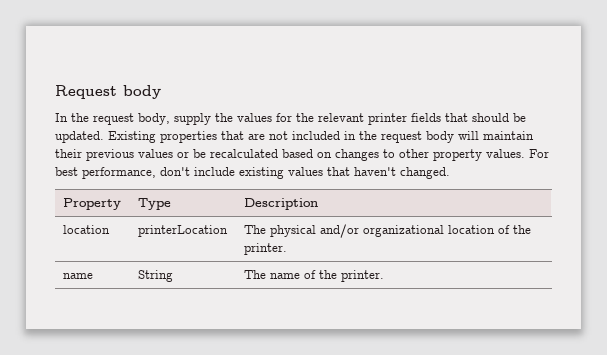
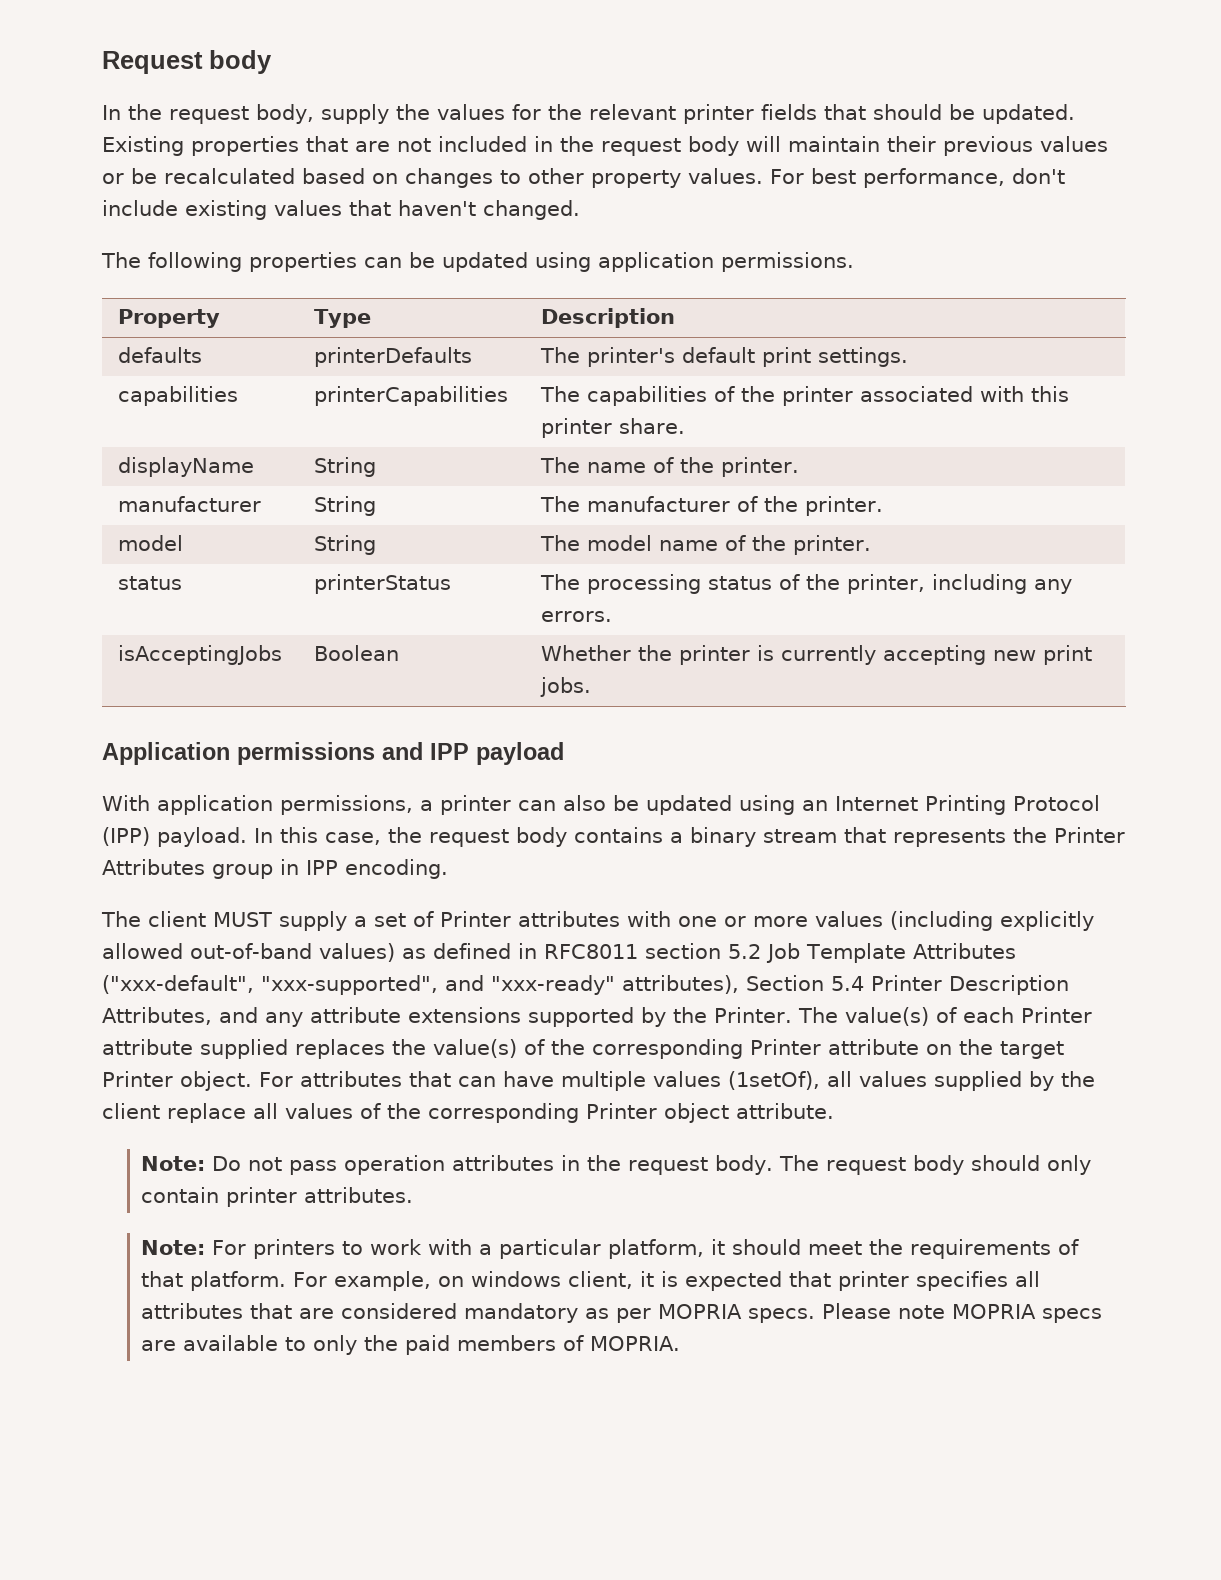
(450, 173) none -> [101,252,854,272] // The following properties can be updated using application permissions.
[63,225,111,234] [138,225,229,237] [244,224,532,238] [244,243,288,255] [63,273,94,279] location | printerLocation | The physical and/or organizational location of the printer. // name -> [117,347,202,363] [313,347,472,367] [539,347,908,367] [117,386,238,406] [313,386,508,406] [539,386,1069,406] [540,418,685,438] [117,457,254,477] defaults | printerDefaults | The printer's default print settings. // capabilities | printerCapabilities | The capabilities of the printer associated with this printer share. // displayName
(385, 276) none -> [117,496,261,512] [313,496,376,516] [539,496,883,516] [117,535,183,551] [313,535,376,555] [539,535,871,555] [117,576,182,590] [313,574,451,594] [539,574,1072,594] [540,611,612,622] [117,645,282,665] [313,645,399,661] [540,645,1092,665] [539,677,591,697] [102,742,564,765] [102,795,1100,815] [102,827,1125,847] [102,859,448,879] [101,911,1094,931] [102,943,1016,963] [102,975,1069,995] [102,1007,1092,1027] [102,1039,1064,1059] [102,1071,1095,1091] [102,1103,834,1123] [140,1155,1091,1175] [140,1187,413,1207] [140,1239,1079,1259] [140,1271,1040,1291] [140,1303,1102,1323] [140,1335,680,1355] // manufacturer | String | The manufacturer of the printer. // model | String | The model name of the printer. // status | printerStatus | The processing status of the printer, including any errors. // isAcceptingJobs | Boolean | Whether the printer is currently accepting new print jobs. // Application permissions and IPP payload // With application permissions, a printer can also be updated using an Internet Printing Protocol (IPP) payload. In this case, the request body contains a binary stream that represents the Printer Attributes group in IPP encoding. // The client MUST supply a set of Printer attributes with one or more values (including explicitly allowed out-of-band values) as defined in RFC8011 section 5.2 Job Template Attributes ("xxx-default", "xxx-supported", and "xxx-ready" attributes), Section 5.4 Printer Description Attributes, and any attribute extensions supported by the Printer. The value(s) of each Printer attribute supplied replaces the value(s) of the corresponding Printer attribute on the target Printer object. For attributes that can have multiple values (1setOf), all values supplied by the client replace all values of the corresponding Printer object attribute. // Note: Do not pass operation attributes in the request body. The request body should only contain printer attributes. // Note: For printers to work with a particular platform, it should meet the requirements of that platform. For example, on windows client, it is expected that printer specifies all attributes that are considered mandatory as per MOPRIA specs. Please note MOPRIA specs are available to only the paid members of MOPRIA.

